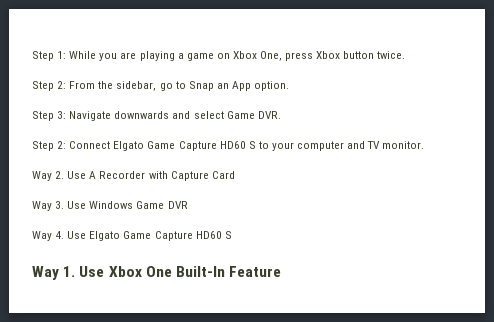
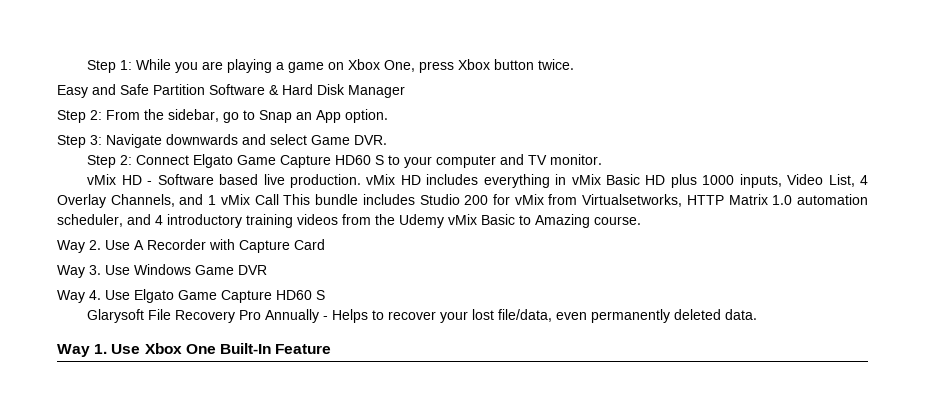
(406, 55) none -> [57,84,405,98] // Easy and Safe Partition Software & Hard Disk Manager
(425, 145) none -> [87,174,868,188] [57,194,868,208] [57,214,641,228] // vMix HD - Software based live production. vMix HD includes everything in vMix Basic HD plus 1000 inputs, Video List, 4 Overlay Channels, and 1 vMix Call This bundle includes Studio 200 for vMix from Virtualsetworks, HTTP Matrix 1.0 automation scheduler, and 4 introductory training videos from the Udemy vMix Basic to Amazing course.
(232, 235) none -> [87,309,758,323] // Glarysoft File Recovery Pro Annually - Helps to recover your lost file/data, even permanently deleted data.

